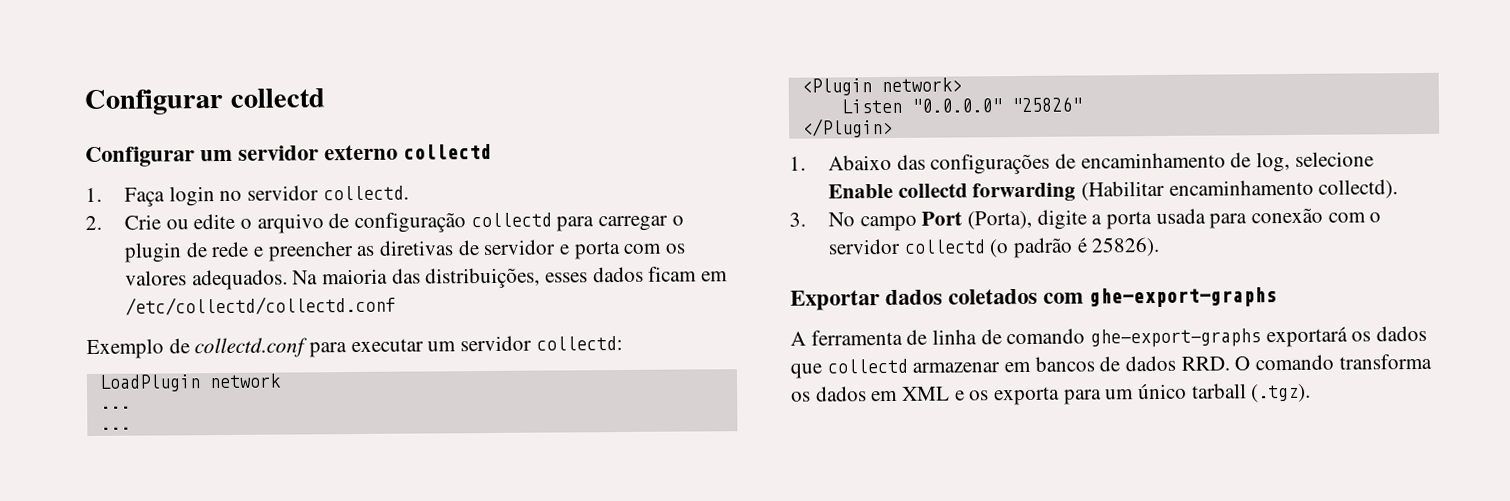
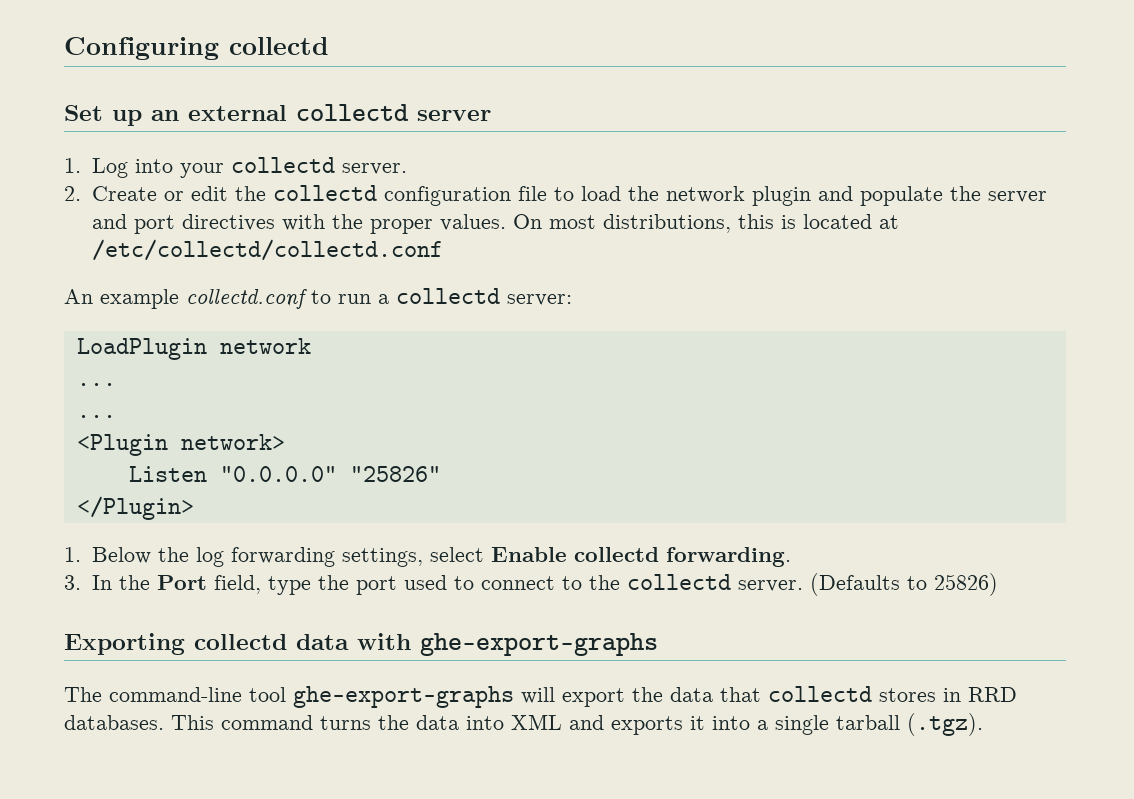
[84,88,325,116] [85,143,493,168] [85,185,409,207] [85,212,684,234] [124,239,687,263] [125,266,729,291] [125,295,397,316] [86,335,623,360] Configurar collectd // Configurar um servidor externo collectd // 1. Faça login no servidor collectd. // 2. Crie ou edite o arquivo de configuração collectd para carregar o plugin de rede e preencher as diretivas de servidor e porta com os valores adequados. Na maioria das distribuições, esses dados ficam em /etc/collectd/collectd.conf // Exemplo de collectd.conf para executar um servidor collectd: -> [64,37,329,60] [64,104,491,126] [64,157,407,178] [64,185,1047,206] [91,214,899,234] [91,239,443,261] [64,288,572,309] Configuring collectd // Set up an external collectd server // 1. Log into your collectd server. // 2. Create or edit the collectd configuration file to load the network plugin and populate the server and port directives with the proper values. On most distributions, this is located at /etc/collectd/collectd.conf // An example collectd.conf to run a collectd server:
[828,151,1374,175] [828,179,1399,202] [789,207,1382,232] [828,236,1161,259] [790,287,1278,311] [790,325,1428,348] [790,353,1432,379] [791,383,1188,406] Abaixo das configurações de encaminhamento de log, selecione Enable collectd forwarding (Habilitar encaminhamento collectd). // 3. No campo Port (Porta), digite a porta usada para conexão com o servidor collectd (o padrão é 25826). // Exportar dados coletados com ghe-export-graphs // A ferramenta de linha de comando ghe-export-graphs exportará os dados que collectd armazenar em bancos de dados RRD. O comando transforma os dados em XML e os exporta para um único -> [91,547,791,567] [64,573,998,596] [64,633,658,656] [64,686,1017,708] [64,714,829,735] Below the log forwarding settings, select Enable collectd forwarding. // 3. In the Port field, type the port used to connect to the collectd server. (Defaults to 25826) // Exporting collectd data with ghe-export-graphs // The command-line tool ghe-export-graphs will export the data that collectd stores in RRD databases. This command turns the data into XML and exports it into a single

